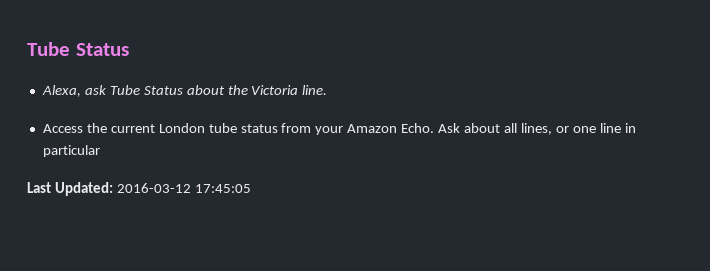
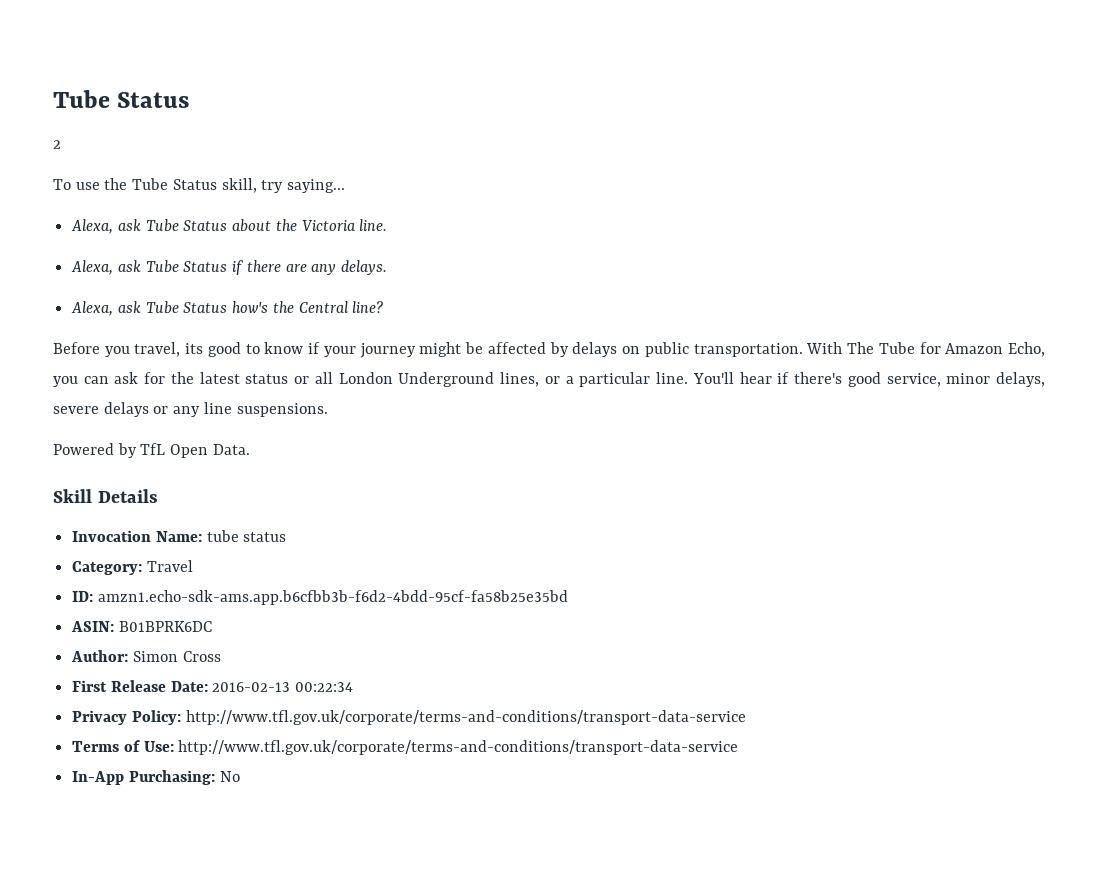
[27,42,129,56] Tube Status -> [53,90,190,108] [53,140,61,149] [53,178,346,193] Tube Status // 2 // To use the Tube Status skill, try saying...
[42,123,636,135] [42,145,100,157] [27,182,251,196] Access the current London tube status from your Amazon Echo. Ask about all lines, or one line in particular // Last Updated: 2016-03-12 17:45:05 -> [71,260,388,275] [71,301,384,316] [53,342,1046,358] [53,372,1046,387] [53,402,328,417] [53,443,250,458] [53,489,158,503] [72,530,287,542] [72,560,193,575] [72,590,568,605] [71,621,212,632] [71,650,221,662] [72,680,354,692] [72,710,746,725] [72,740,739,755] [72,770,240,785] Alexa, ask Tube Status if there are any delays. // Alexa, ask Tube Status how's the Central line? // Before you travel, its good to know if your journey might be affected by delays on public transportation. With The Tube for Amazon Echo, you can ask for the latest status or all London Underground lines, or a particular line. You'll hear if there's good service, minor delays, severe delays or any line suspensions. // Powered by TfL Open Data. // Skill Details // Invocation Name: tube status // Category: Travel // ID: amzn1.echo-sdk-ams.app.b6cfbb3b-f6d2-4bdd-95cf-fa58b25e35bd // ASIN: B01BPRK6DC // Author: Simon Cross // First Release Date: 2016-02-13 00:22:34 // Privacy Policy: http://www.tfl.gov.uk/corporate/terms-and-conditions/transport-data-service // Terms of Use: http://www.tfl.gov.uk/corporate/terms-and-conditions/transport-data-service // In-App Purchasing: No

